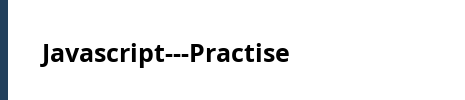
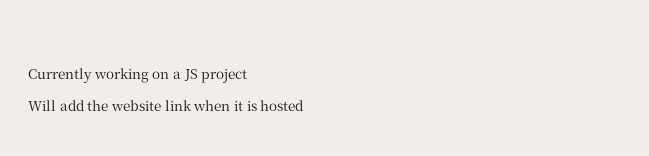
[40,43,290,68] Javascript---Practise -> [28,68,248,83] [28,100,305,111] Currently working on a JS project // Will add the website link when it is hosted

